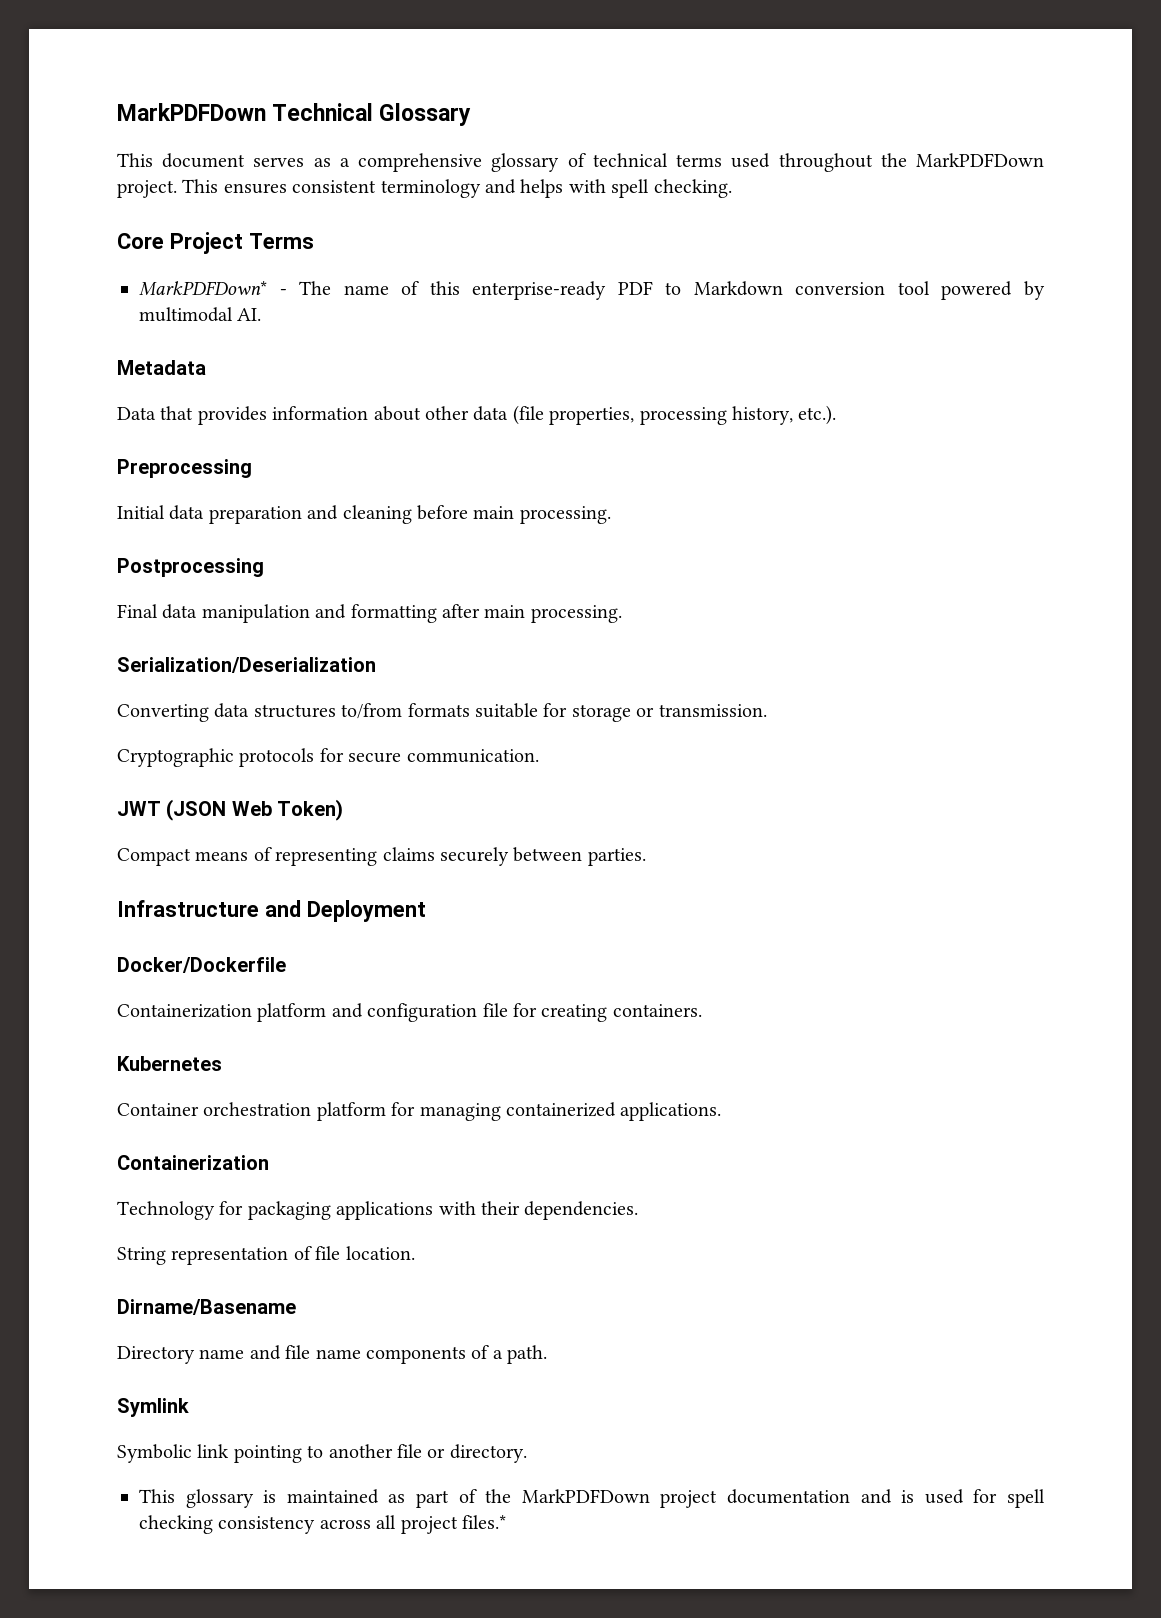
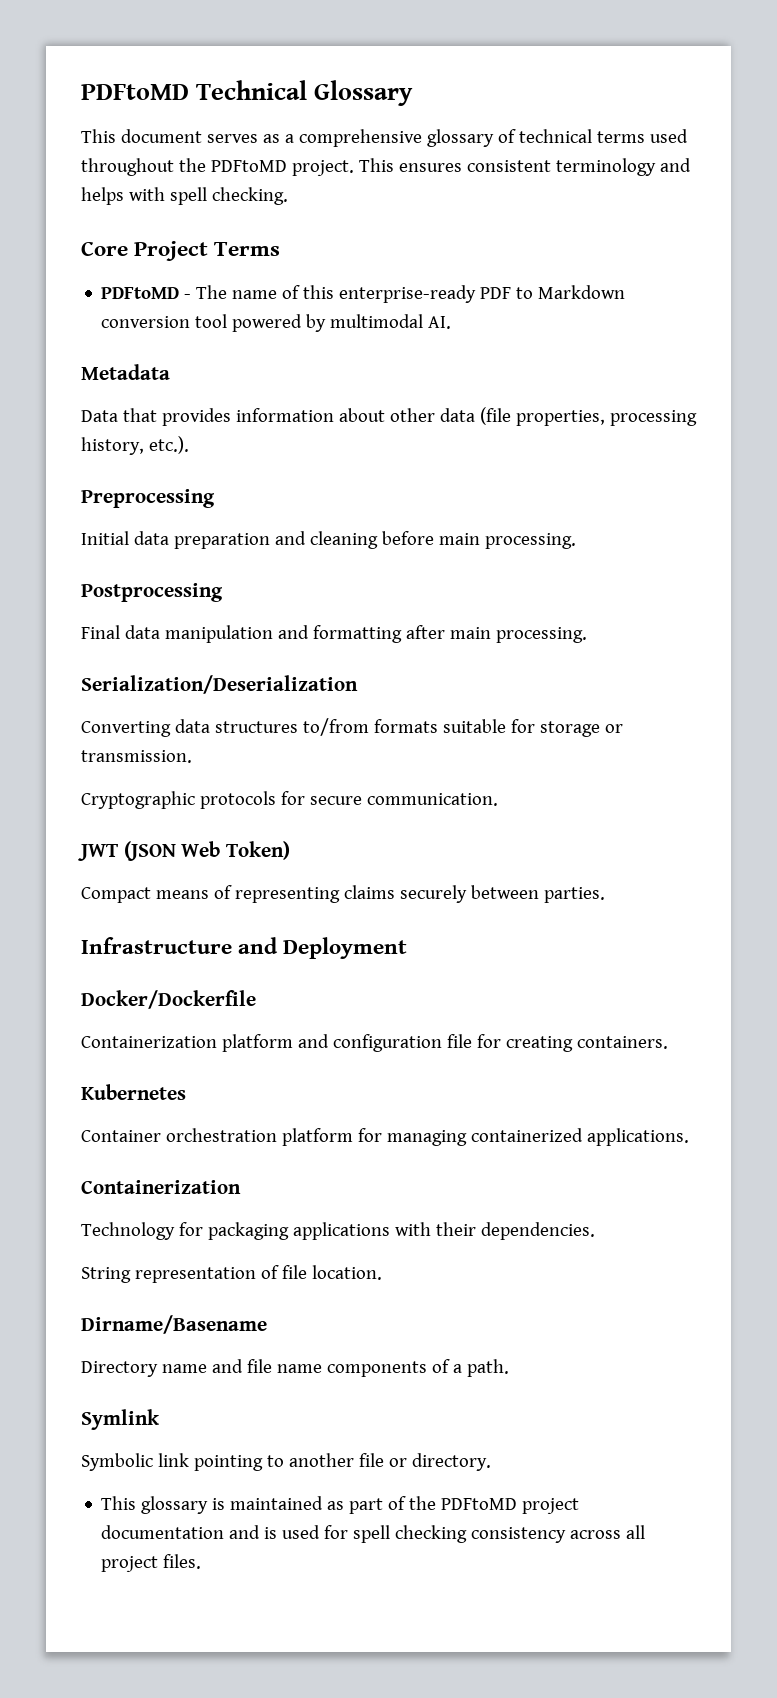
[117,103,266,121] MarkPDFDown -> [81,84,189,100] PDFtoMD
[916,153,1045,167] MarkPDFDown -> [210,160,287,172] PDFtoMD
[139,281,267,296] MarkPDFDown* -> [101,287,180,299] PDFtoMD
[521,1489,650,1503] MarkPDFDown -> [441,1498,518,1510] PDFtoMD
[461,1515,506,1529] files.* -> [163,1554,202,1569] files.

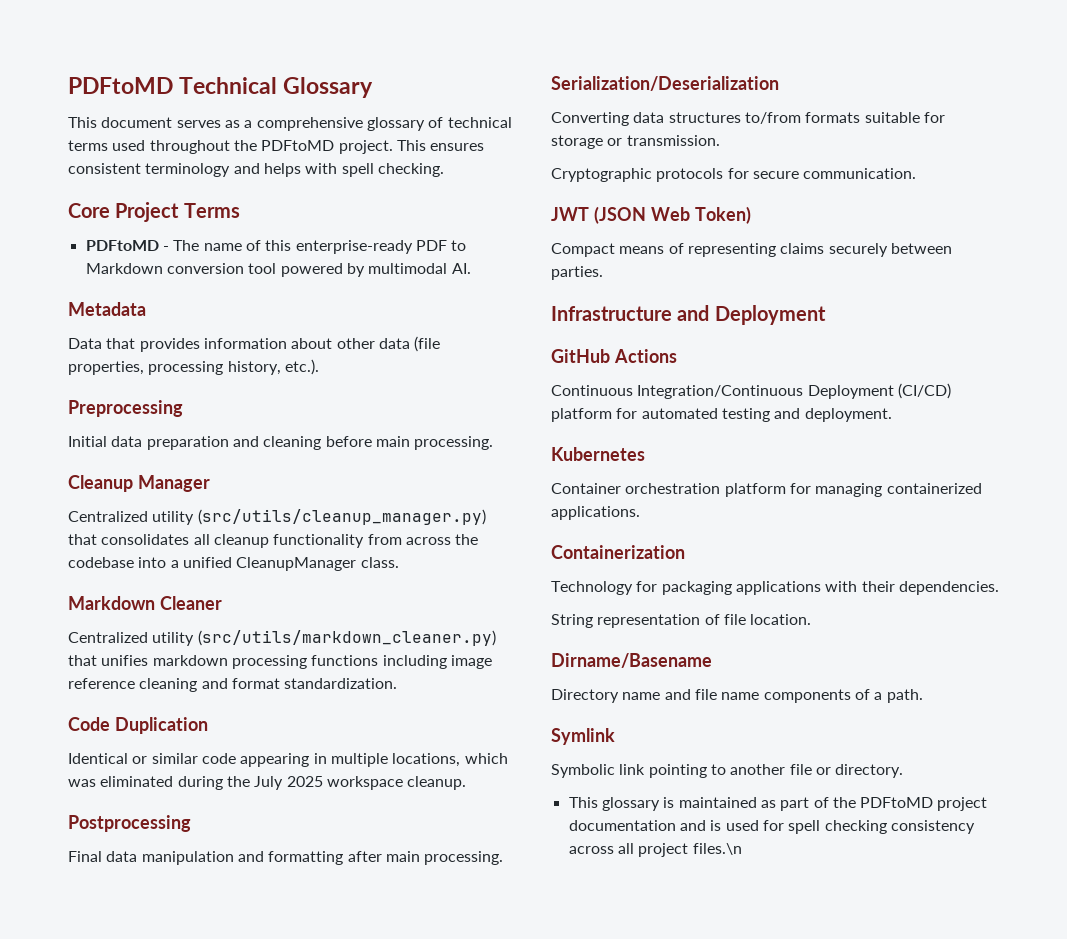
(576, 541) none -> [68,475,210,492] [68,509,486,525] [68,534,479,548] [68,557,399,571] [68,596,222,610] [68,630,496,646] [68,655,492,669] [68,678,398,692] [68,717,208,734] [68,753,508,767] [68,776,467,790] // Cleanup Manager // Centralized utility (src/utils/cleanup_manager.py) that consolidates all cleanup functionality from across the codebase into a unified CleanupManager class. // Markdown Cleaner // Centralized utility (src/utils/markdown_cleaner.py) that unifies markdown processing functions including image reference cleaning and format standardization. // Code Duplication // Identical or similar code appearing in multiple locations, which was eliminated during the July 2025 workspace cleanup.
[81,990,256,1009] [81,1034,668,1052] Docker/Dockerfile // Containerization platform and configuration file for creating containers. -> [551,349,677,363] [551,383,951,399] [551,408,892,422] GitHub Actions // Continuous Integration/Continuous Deployment (CI/CD) platform for automated testing and deployment.
[163,1554,202,1569] files. -> [692,843,742,855] files.\n

